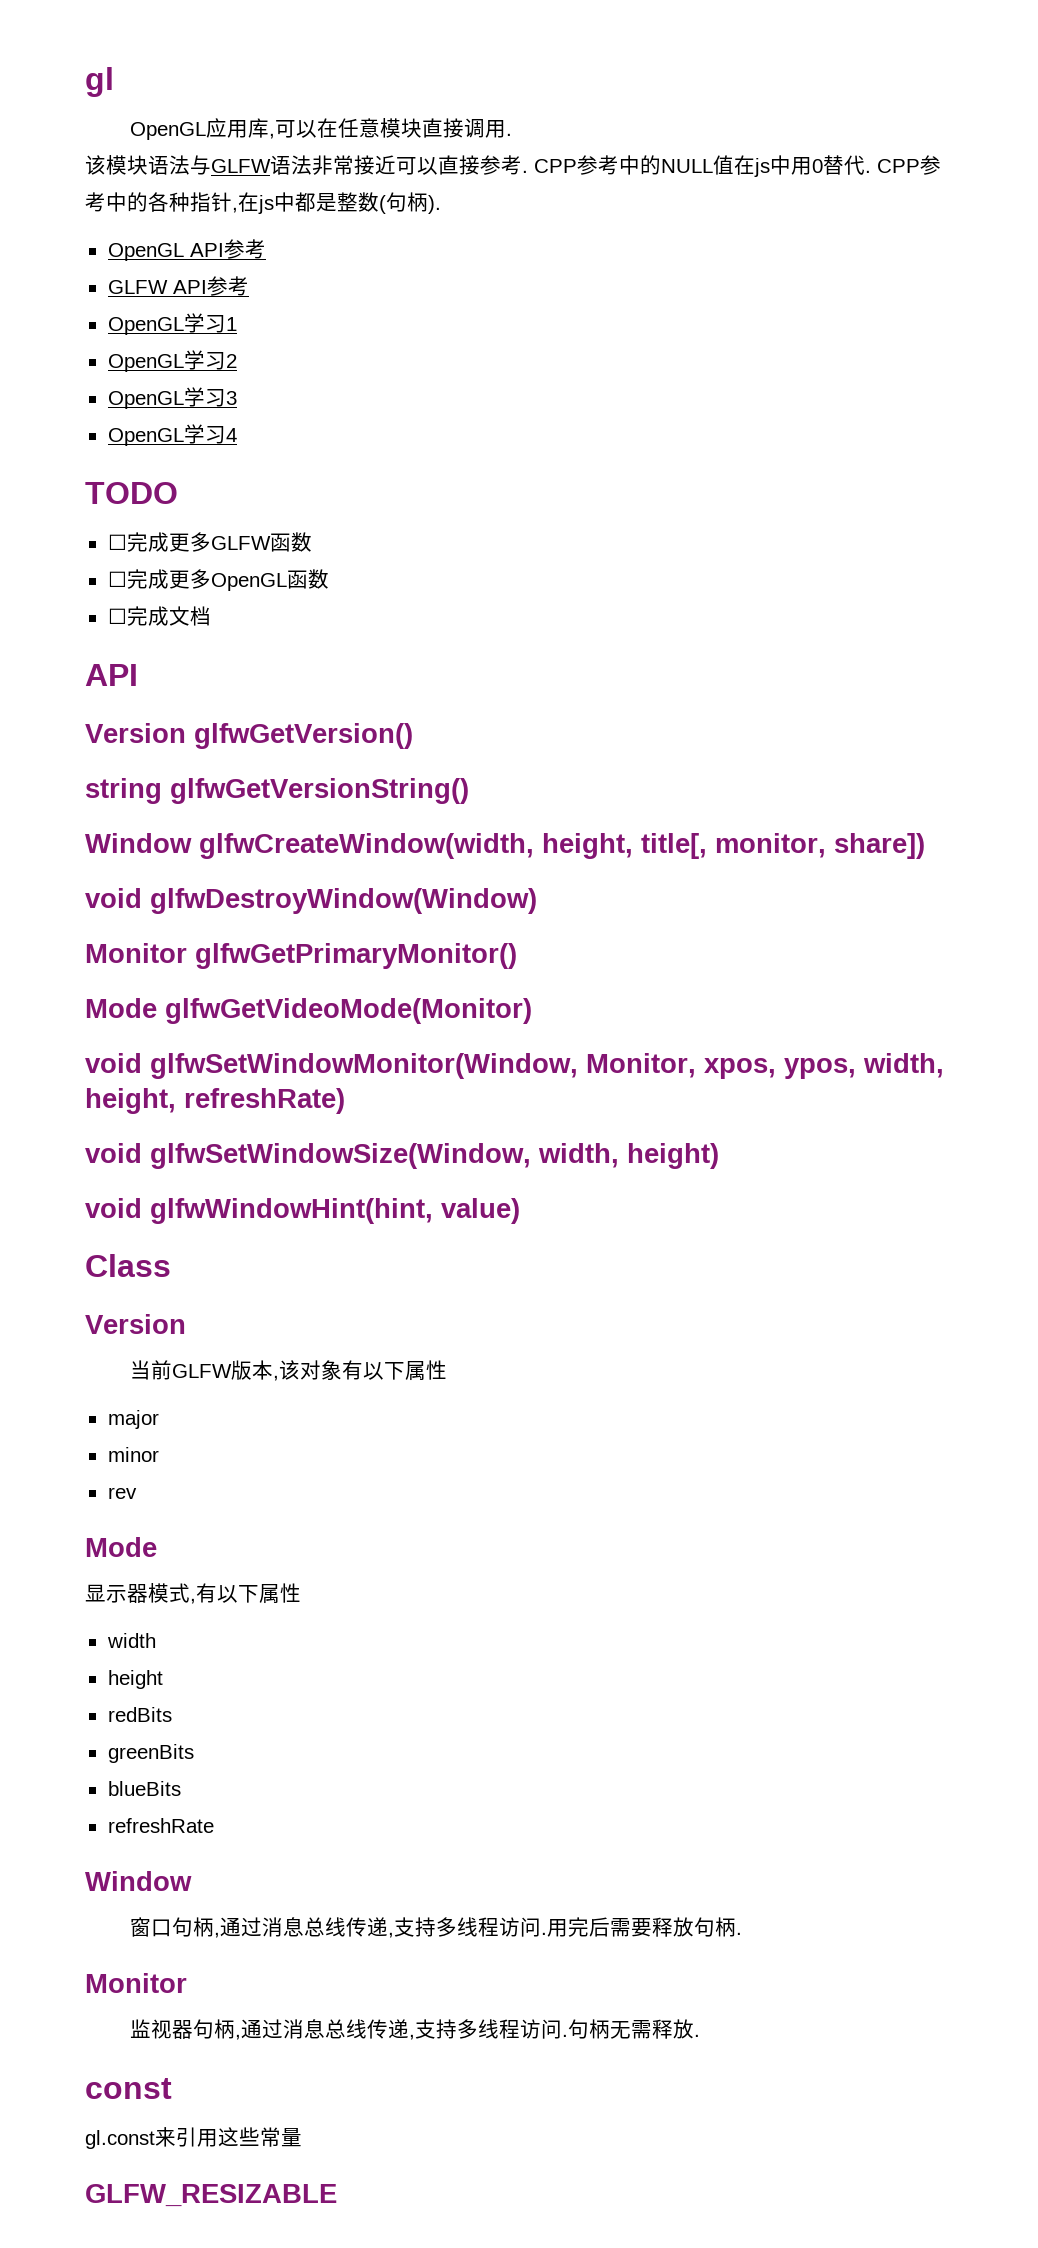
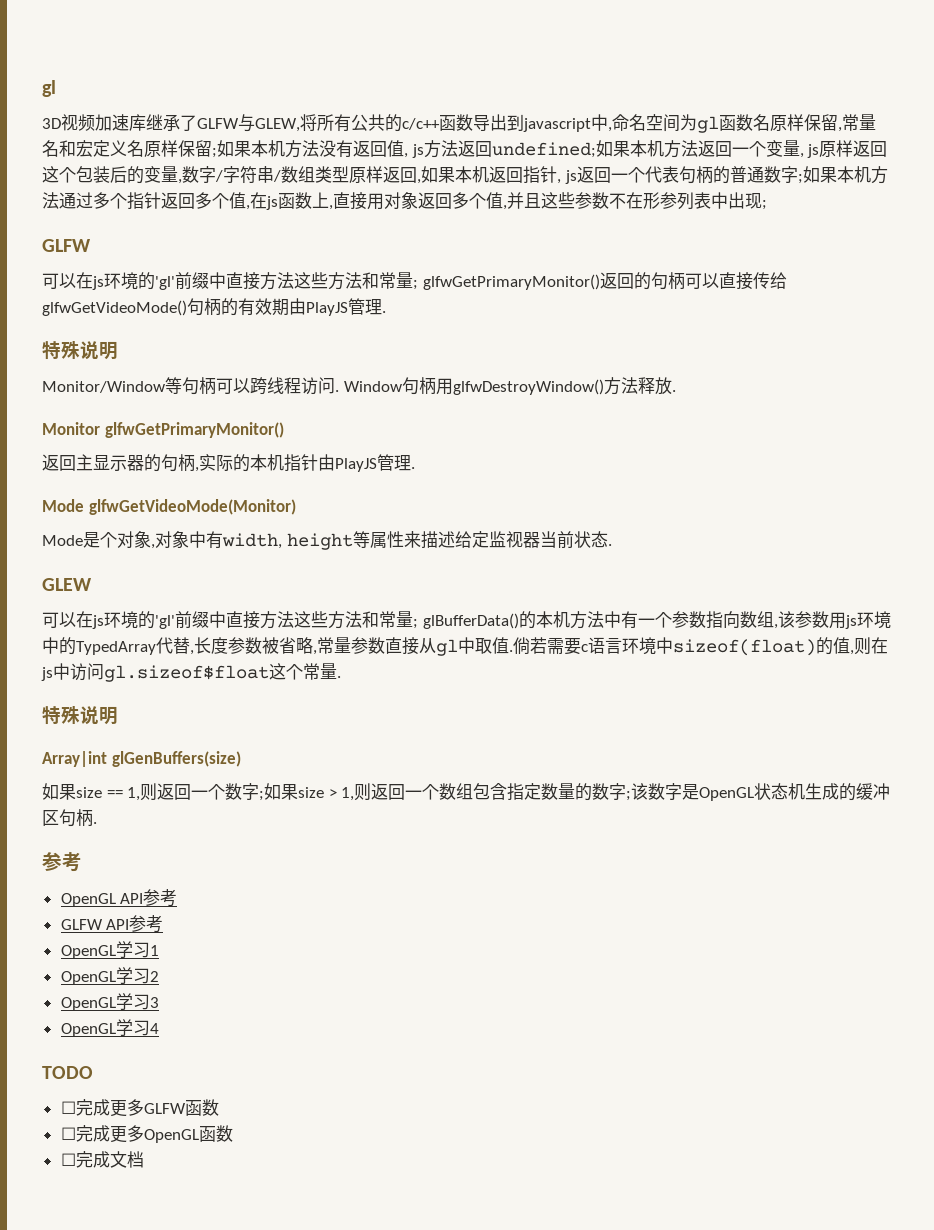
[130,118,513,140] [85,155,941,177] [85,192,441,214] OpenGL应用库,可以在任意模块直接调用. // 该模块语法与GLFW语法非常接近可以直接参考. CPP参考中的NULL值在js中用0替代. CPP参考中的各种指针,在js中都是整数(句柄). -> [42,114,876,133] [42,140,888,158] [42,166,888,184] [42,192,767,210] [42,239,91,252] [42,272,787,290] [42,298,386,316] [42,341,118,360] [42,377,676,395] [42,422,284,438] [42,454,415,472] [42,499,296,515] [42,531,612,550] [42,578,92,591] [42,611,891,629] [42,637,888,656] [41,663,341,682] [42,706,118,725] [42,751,241,767] [42,783,891,801] [42,809,97,827] [42,852,82,872] 3D视频加速库继承了GLFW与GLEW,将所有公共的c/c++函数导出到javascript中,命名空间为gl函数名原样保留,常量名和宏定义名原样保留;如果本机方法没有返回值, js方法返回undefined;如果本机方法返回一个变量, js原样返回这个包装后的变量,数字/字符串/数组类型原样返回,如果本机返回指针, js返回一个代表句柄的普通数字;如果本机方法通过多个指针返回多个值,在js函数上,直接用对象返回多个值,并且这些参数不在形参列表中出现; // GLFW // 可以在js环境的'gl'前缀中直接方法这些方法和常量; glfwGetPrimaryMonitor()返回的句柄可以直接传给glfwGetVideoMode()句柄的有效期由PlayJS管理. // 特殊说明 // Monitor/Window等句柄可以跨线程访问. Window句柄用glfwDestroyWindow()方法释放. // Monitor glfwGetPrimaryMonitor() // 返回主显示器的句柄,实际的本机指针由PlayJS管理. // Mode glfwGetVideoMode(Monitor) // Mode是个对象,对象中有width, height等属性来描述给定监视器当前状态. // GLEW // 可以在js环境的'gl'前缀中直接方法这些方法和常量; glBufferData()的本机方法中有一个参数指向数组,该参数用js环境中的TypedArray代替,长度参数被省略,常量参数直接从gl中取值.倘若需要c语言环境中sizeof(float)的值,则在js中访问gl.sizeof$float这个常量. // 特殊说明 // Array|int glGenBuffers(size) // 如果size == 1,则返回一个数字;如果size > 1,则返回一个数组包含指定数量的数字;该数字是OpenGL状态机生成的缓冲区句柄. // 参考
[85,664,138,686] [85,723,413,749] [85,778,469,804] [85,833,925,859] [85,888,537,914] [85,943,517,969] [85,998,532,1024] [85,1053,944,1079] [85,1088,345,1114] [85,1143,719,1169] [85,1198,520,1224] [85,1254,171,1277] [85,1314,186,1334] [130,1360,448,1381] [107,1410,159,1429] [107,1447,159,1462] [107,1487,137,1499] [85,1537,157,1557] [85,1583,301,1604] [106,1633,156,1648] [107,1670,163,1689] [107,1707,172,1722] [107,1744,194,1763] [107,1781,181,1796] [107,1818,214,1833] [85,1871,192,1891] [130,1917,743,1938] [85,1973,187,1993] [130,2019,701,2040] [85,2078,172,2099] [85,2127,302,2149] [85,2184,337,2207] // API // Version glfwGetVersion() // string glfwGetVersionString() // Window glfwCreateWindow(width, height, title[, monitor, share]) // void glfwDestroyWindow(Window) // Monitor glfwGetPrimaryMonitor() // Mode glfwGetVideoMode(Monitor) // void glfwSetWindowMonitor(Window, Monitor, xpos, ypos, width, height, refreshRate) // void glfwSetWindowSize(Window, width, height) // void glfwWindowHint(hint, value) // Class // Version // 当前GLFW版本,该对象有以下属性 // major // minor // rev // Mode // 显示器模式,有以下属性 // width // height // redBits // greenBits // blueBits // refreshRate // Window // 窗口句柄,通过消息总线传递,支持多线程访问.用完后需要释放句柄. // Monitor // 监视器句柄,通过消息总线传递,支持多线程访问.句柄无需释放. // const // gl.const来引用这些常量 // GLFW_RESIZABLE -> (144, 1159) none

